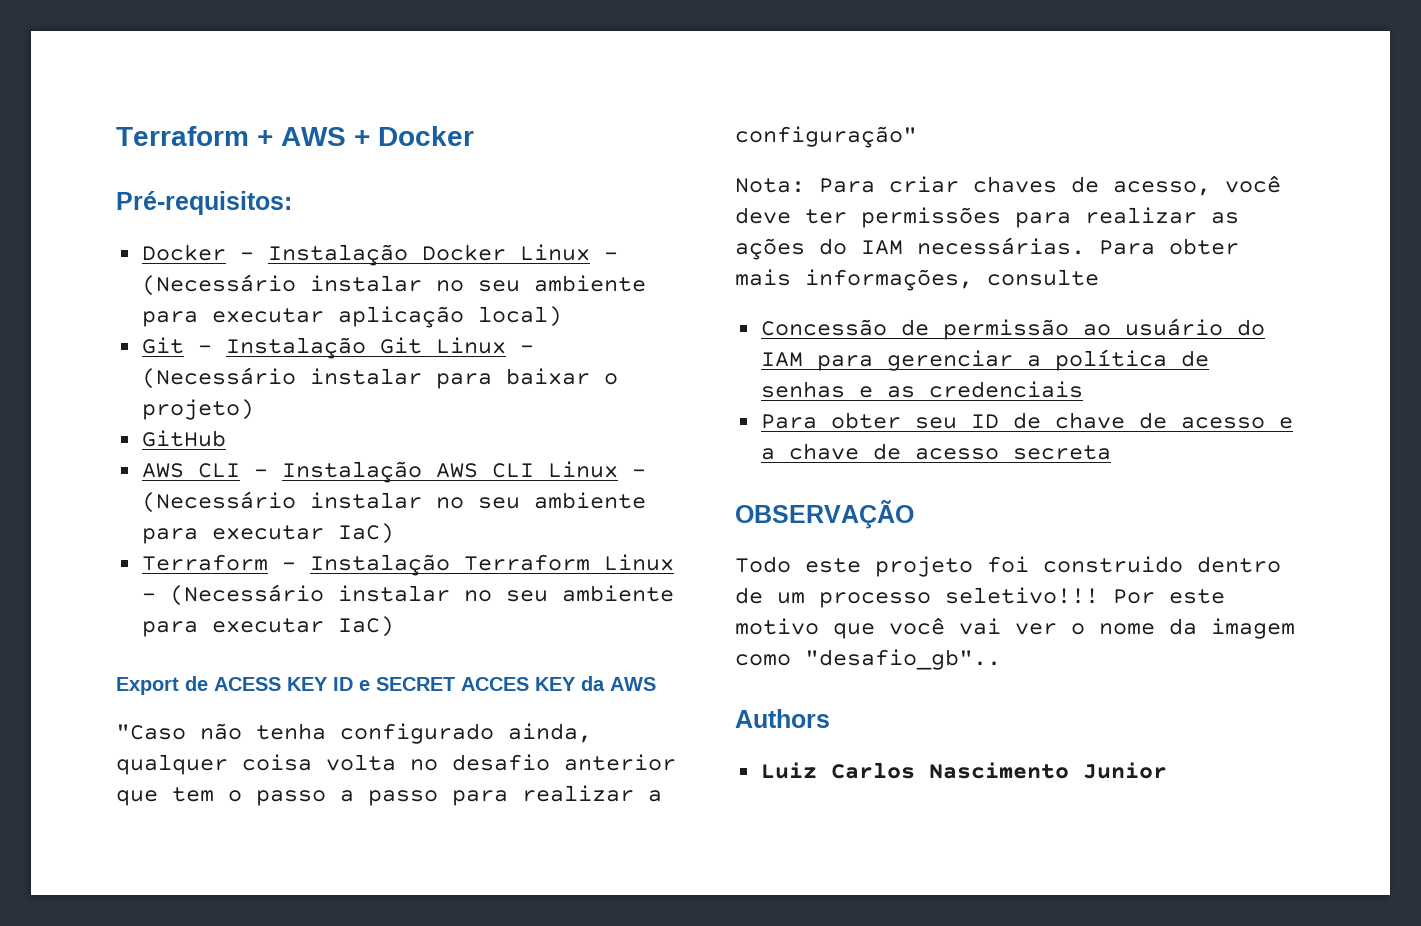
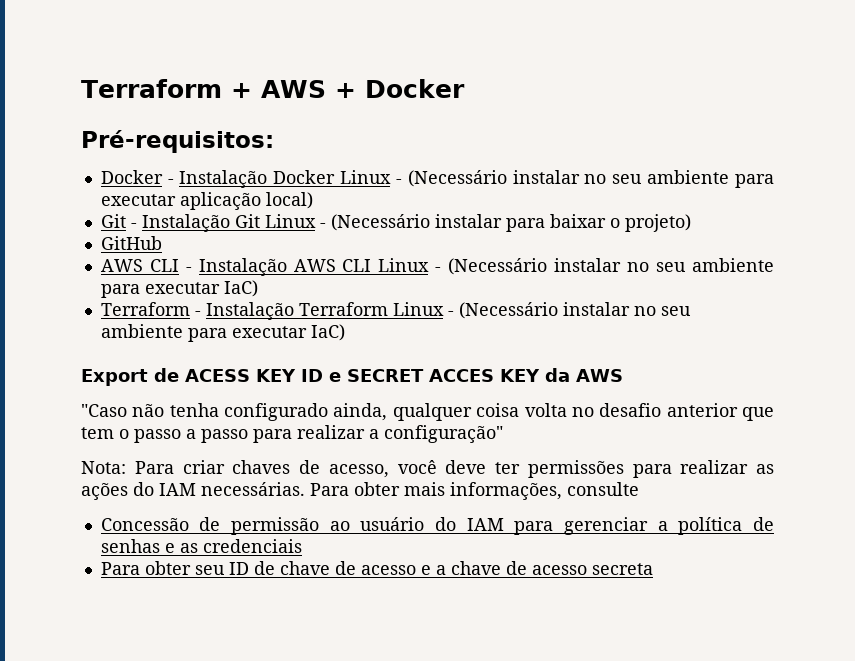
[735,500,914,529] [735,556,1281,577] [735,587,1225,608] [735,617,1295,639] [735,649,1001,670] [735,709,830,728] [760,762,1167,779] // OBSERVAÇÃO // Todo este projeto foi construido dentro de um processo seletivo!!! Por este motivo que você vai ver o nome da imagem como "desafio_gb".. // Authors // Luiz Carlos Nascimento Junior -> (653, 569) none

